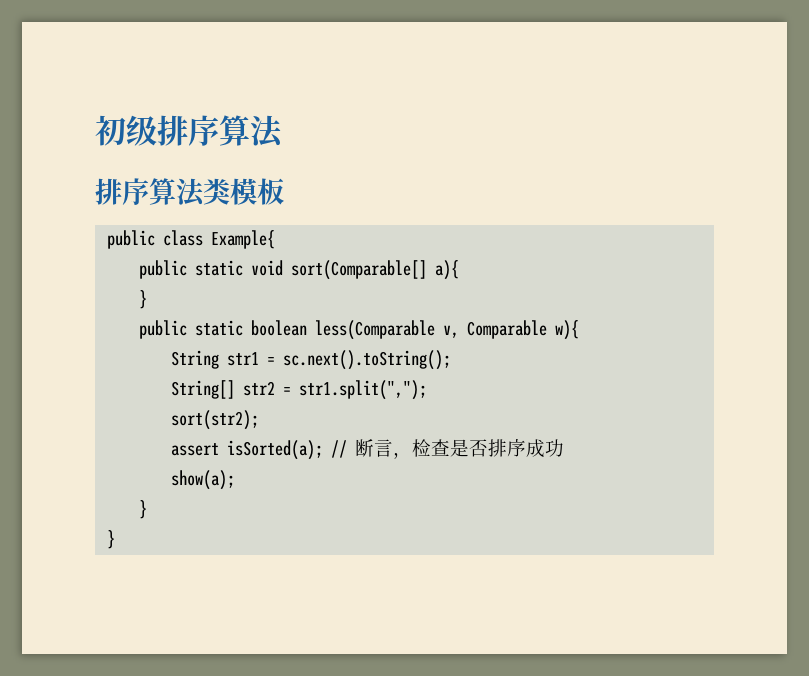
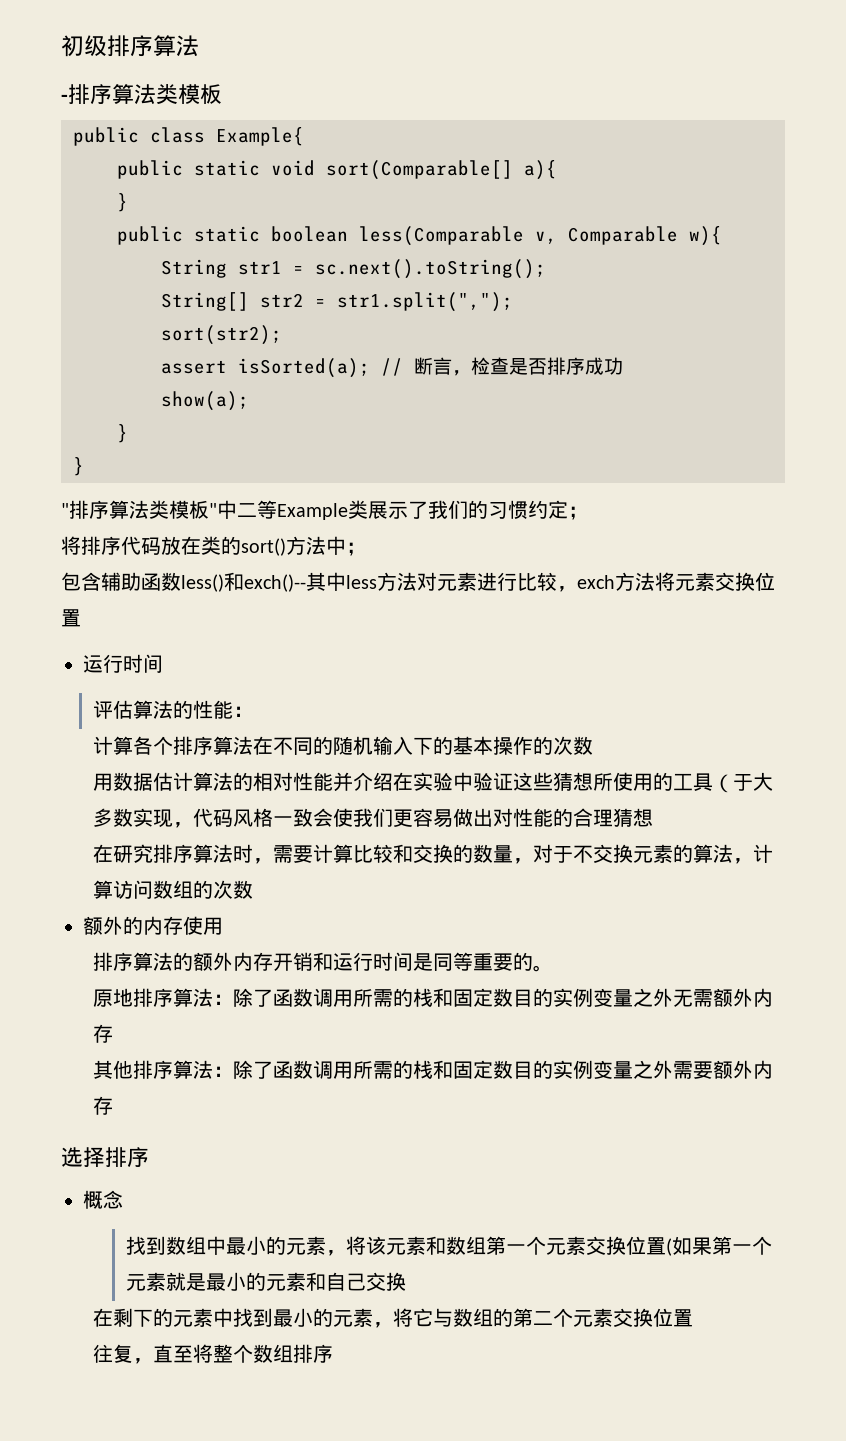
(284, 131) none -> [61,94,68,102] -
(115, 539) none -> [61,500,588,520] [61,536,366,556] [61,572,775,592] [61,609,81,627] [83,654,163,673] [93,700,254,719] [93,736,594,755] [93,772,774,793] [93,808,654,828] [93,844,774,864] [93,880,254,899] [83,916,223,935] [93,952,554,972] [93,988,774,1007] [93,1024,114,1043] [93,1060,774,1079] [93,1096,114,1115] [61,1147,149,1167] [83,1190,123,1209] [125,1236,772,1256] [125,1272,406,1291] [93,1308,694,1328] [93,1344,334,1364] // "排序算法类模板"中二等Example类展示了我们的习惯约定； // 将排序代码放在类的sort()方法中； // 包含辅助函数less()和exch()--其中less方法对元素进行比较，exch方法将元素交换位置 // 运行时间 // 评估算法的性能： // 计算各个排序算法在不同的随机输入下的基本操作的次数 // 用数据估计算法的相对性能并介绍在实验中验证这些猜想所使用的工具（于大多数实现，代码风格一致会使我们更容易做出对性能的合理猜想 // 在研究排序算法时，需要计算比较和交换的数量，对于不交换元素的算法，计算访问数组的次数 // 额外的内存使用 // 排序算法的额外内存开销和运行时间是同等重要的。 // 原地排序算法：除了函数调用所需的栈和固定数目的实例变量之外无需额外内存 // 其他排序算法：除了函数调用所需的栈和固定数目的实例变量之外需要额外内存 // 选择排序 // 概念 // 找到数组中最小的元素，将该元素和数组第一个元素交换位置(如果第一个元素就是最小的元素和自己交换 // 在剩下的元素中找到最小的元素，将它与数组的第二个元素交换位置 // 往复，直至将整个数组排序

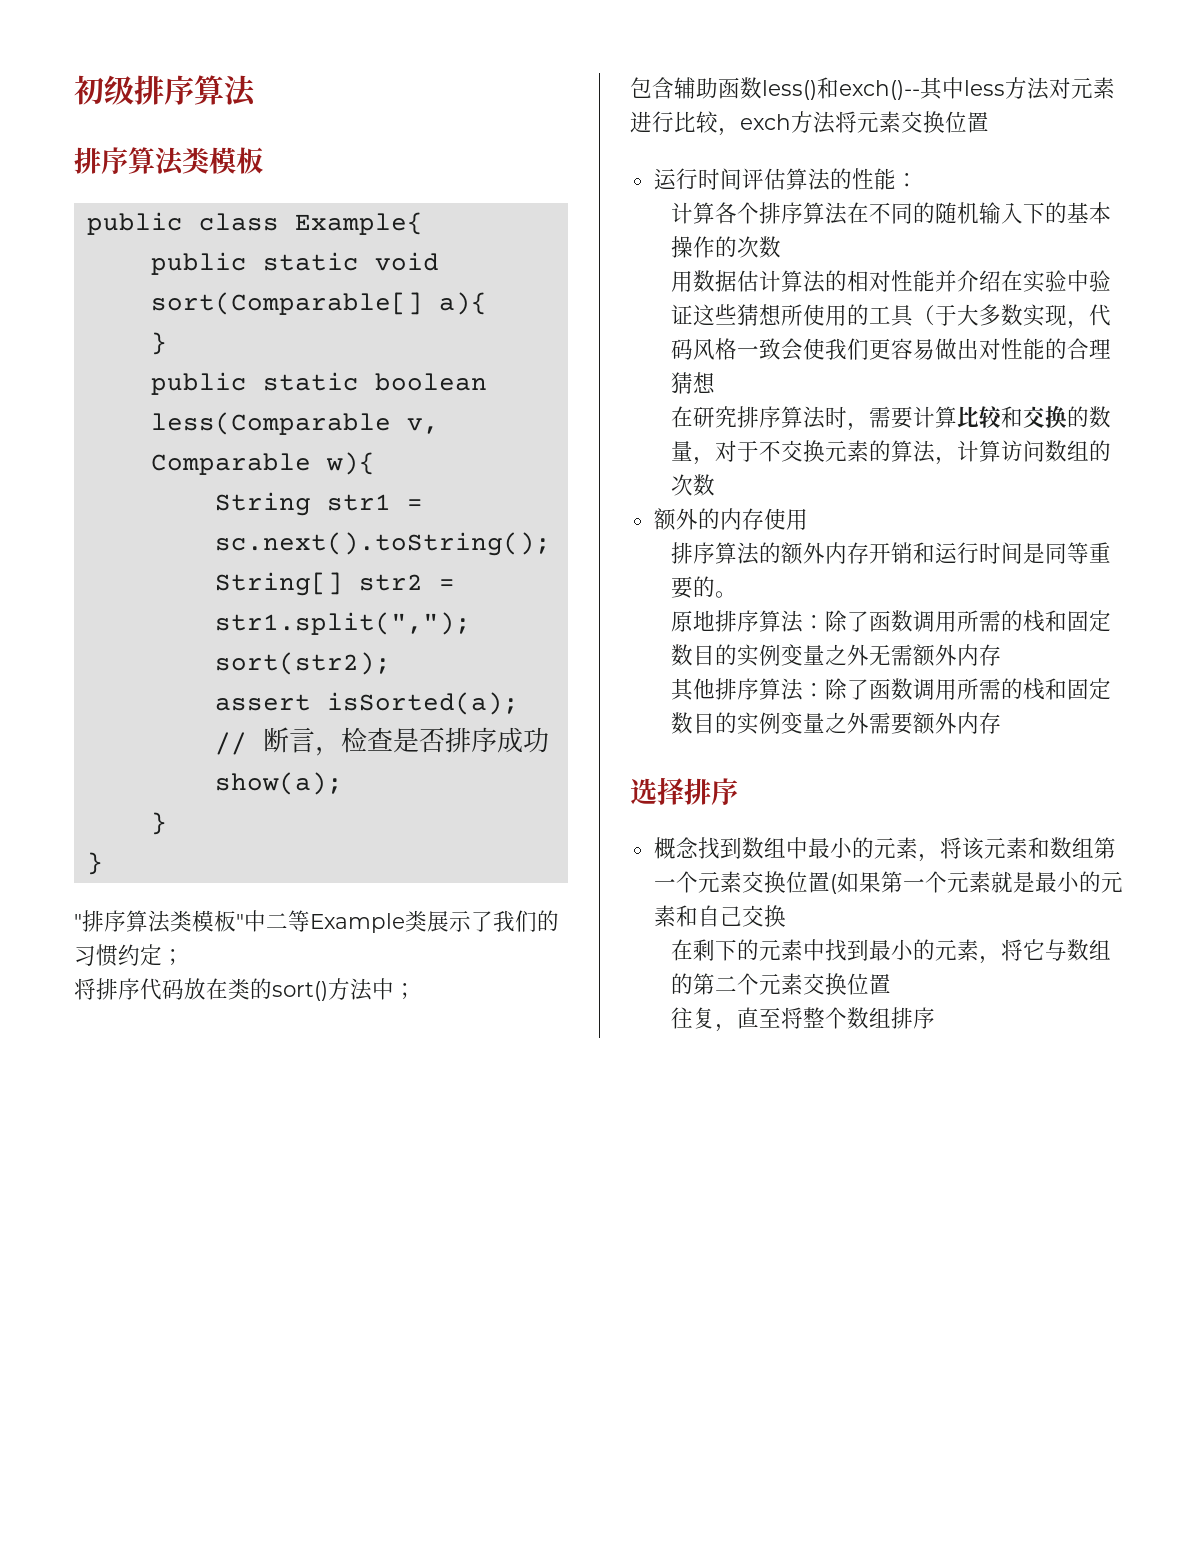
[61,94,68,102] - -> (257, 91) none
(163, 663) // -> (742, 179) none
(123, 1199) // -> (698, 847) none

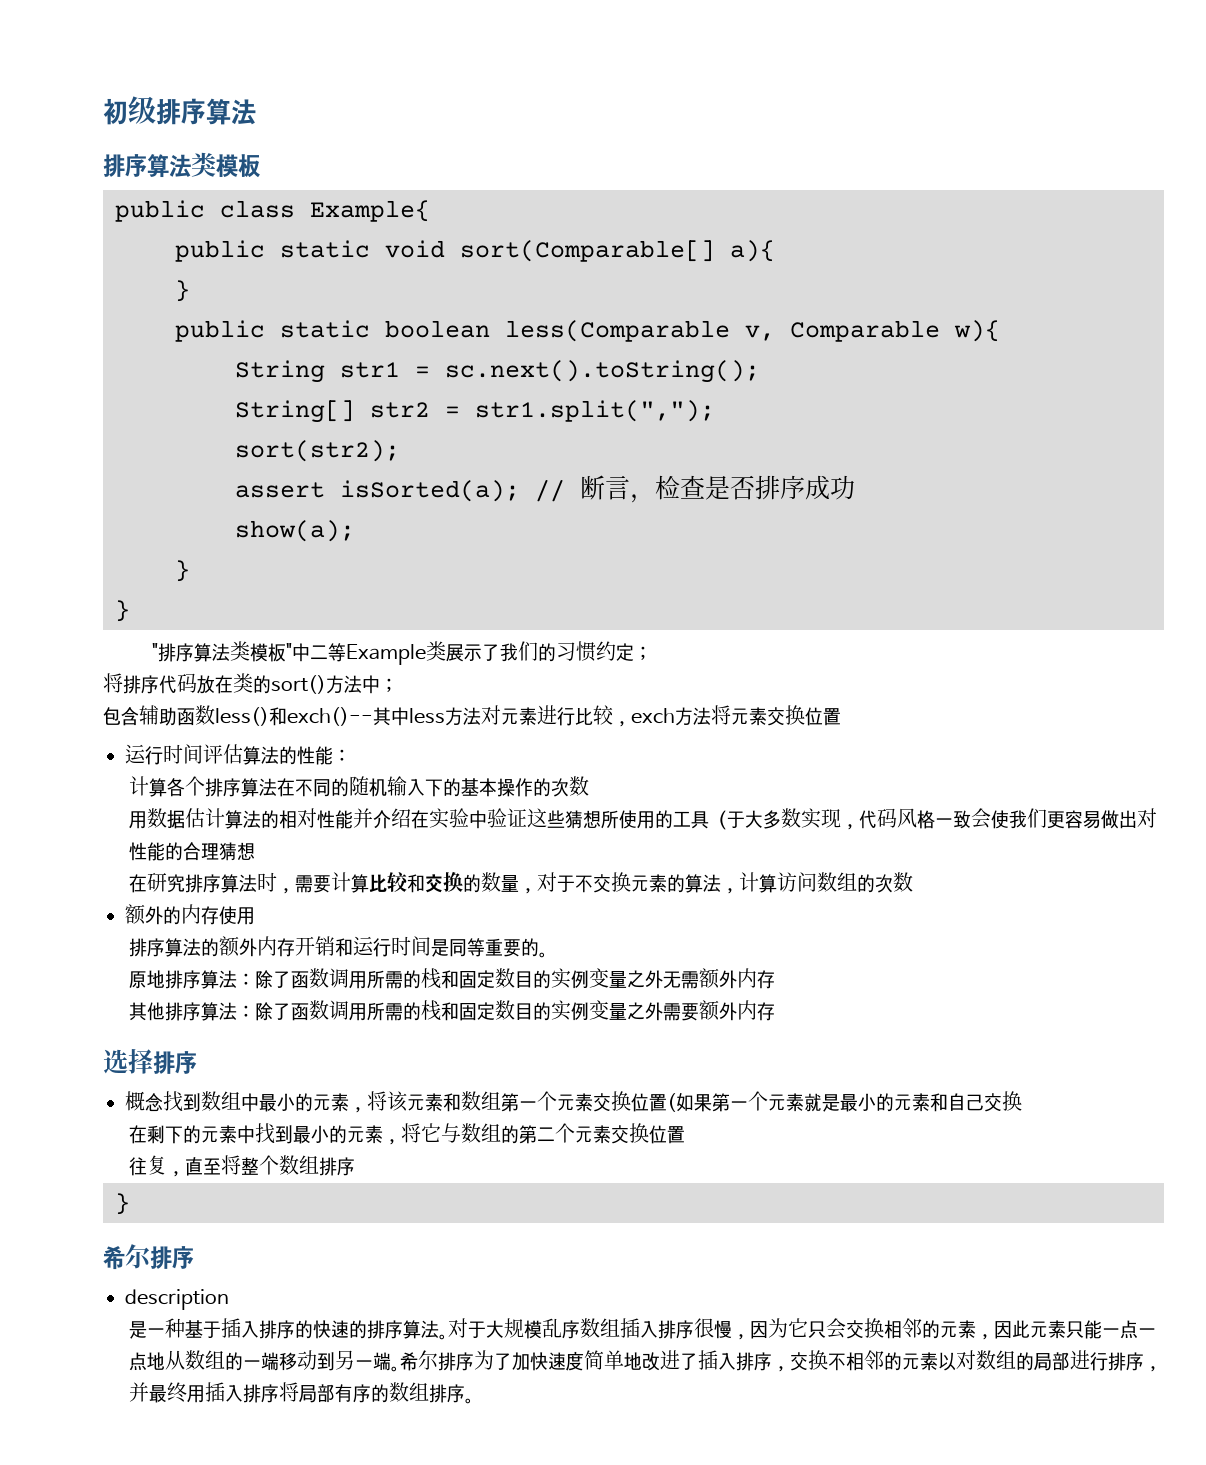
(936, 1018) none -> [115,1193,130,1215] [103,1244,194,1270] [125,1289,229,1310] [129,1318,1157,1340] [129,1350,1163,1372] [129,1382,475,1404] // } // 希尔排序 // description // 是一种基于插入排序的快速的排序算法。对于大规模乱序数组插入排序很慢，因为它只会交换相邻的元素，因此元素只能一点一点地从数组的一端移动到另一端。希尔排序为了加快速度简单地改进了插入排序，交换不相邻的元素以对数组的局部进行排序，并最终用插入排序将局部有序的数组排序。

